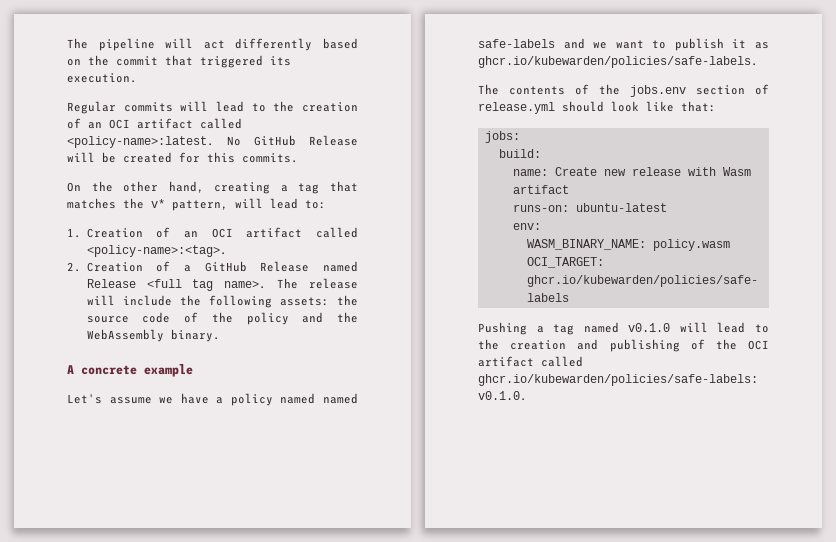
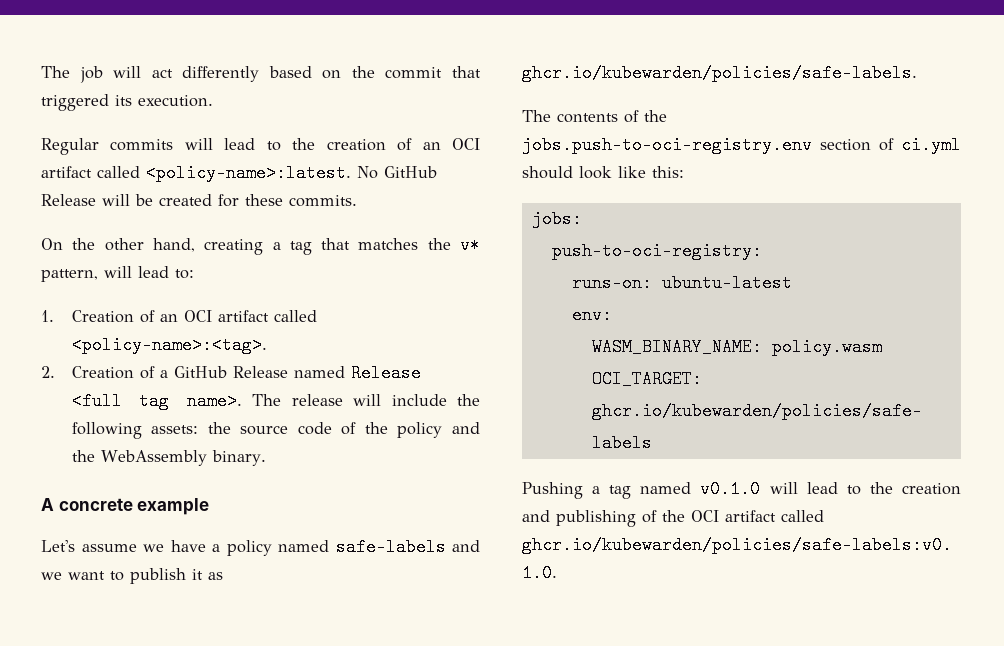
[67,38,155,51] The pipeline -> [41,66,103,83] The job
[207,152,235,163] this -> [245,194,283,206] these
[323,393,359,404] named -> (329, 546) none
[630,85,686,97] jobs.env -> [522,136,812,154] jobs.push-to-oci-registry.env
[478,102,555,114] release.yml -> [901,136,961,154] ci.yml
[681,101,716,112] that: -> [652,166,684,178] this:
[498,149,541,158] [512,167,751,176] [512,185,569,194] build: // name: Create new release with Wasm artifact -> [551,242,762,260] push-to-oci-registry:

